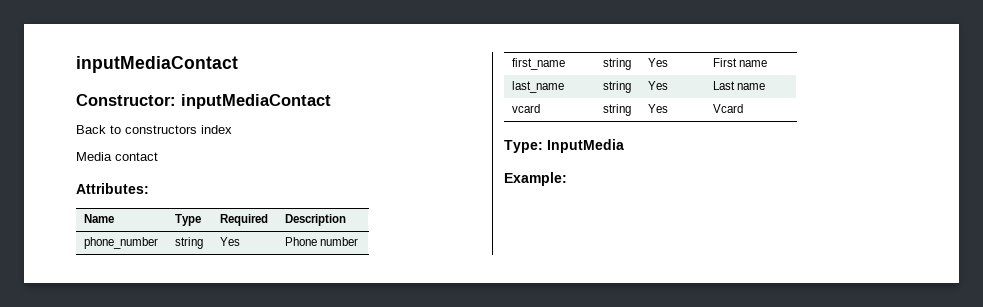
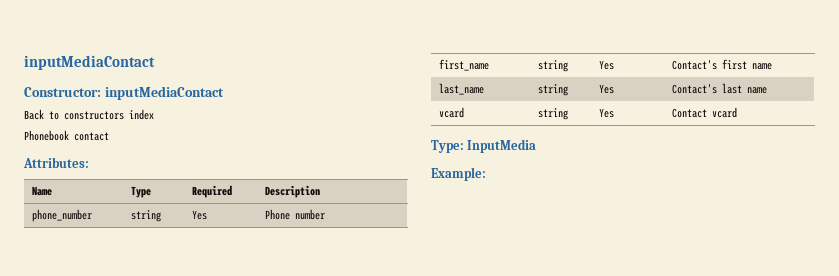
[76,152,112,161] Media -> [24,130,69,141] Phonebook
[713,58,738,67] First -> [671,59,747,70] Contact's first
[713,81,736,90] Last -> [671,83,742,94] Contact's last
[713,104,744,113] Vcard -> [671,107,737,118] Contact vcard

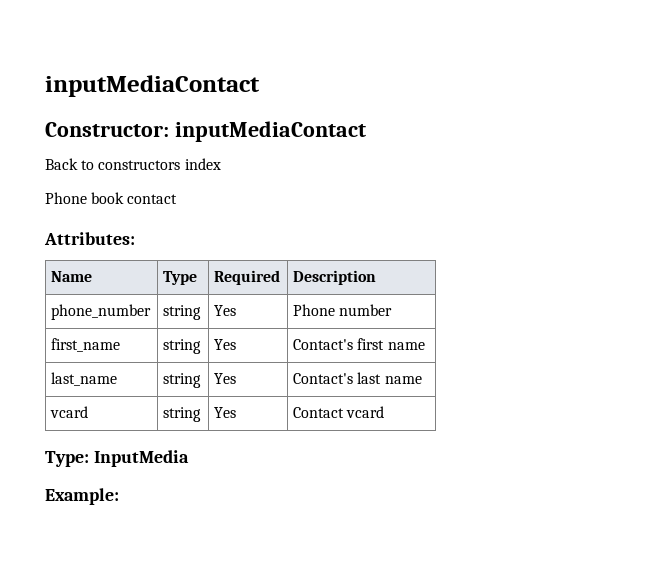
[24,130,69,141] Phonebook -> [45,192,125,204] Phone book

